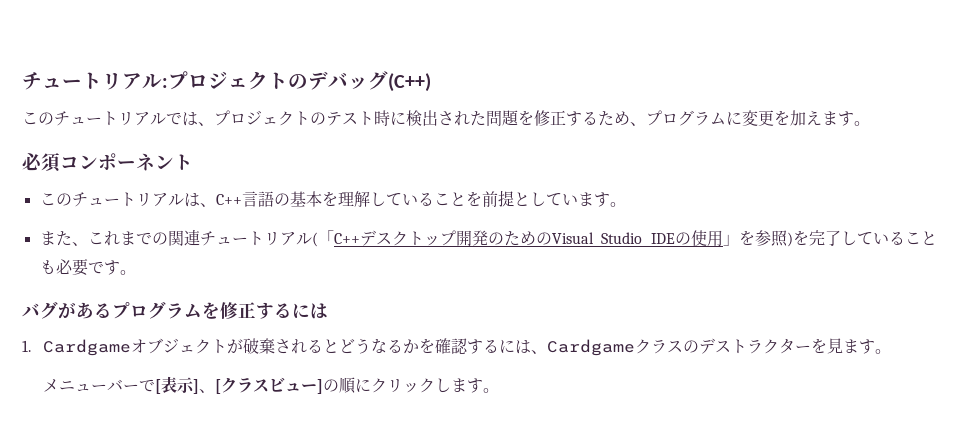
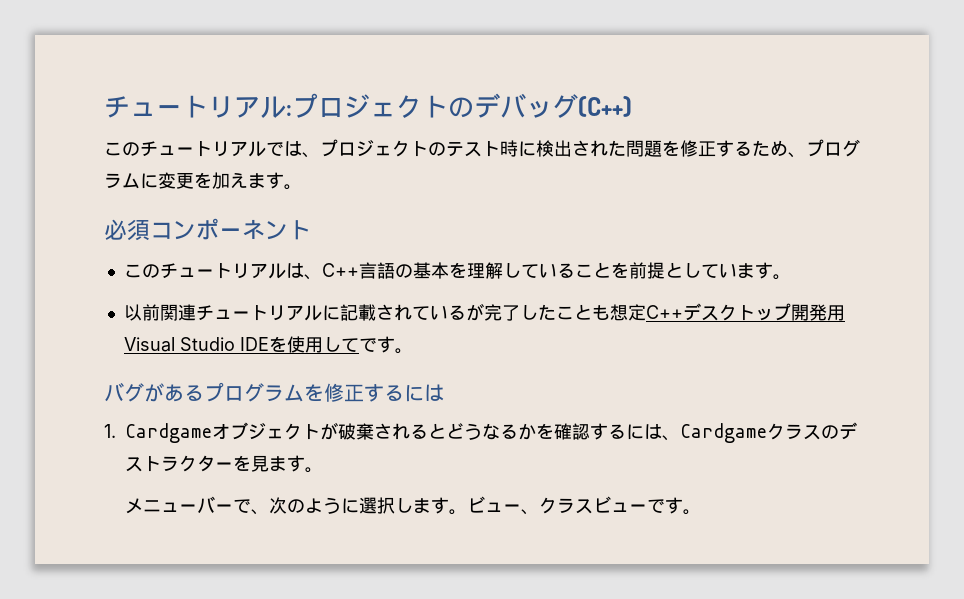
[39,231,168,246] また、これまでの -> [123,304,160,321] 以前
[311,230,334,247] (「 -> [321,303,646,321] に記載されているが完了したことも想定
[487,231,552,246] のための -> [826,305,845,321] 用
[675,230,938,247] [39,259,88,276] の使用」を参照)を完了していることも必要 -> [268,336,359,353] を使用して
[154,376,467,394] [表示]、[クラスビュー]の順にクリックしま -> [250,496,665,515] 、次のように選択します。ビュー、クラスビューで

